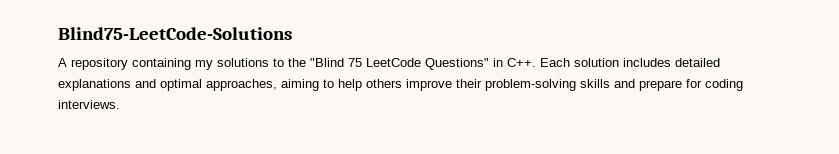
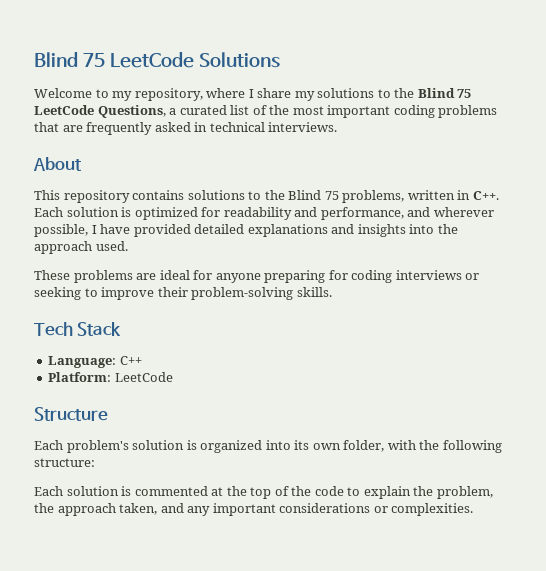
[58,27,292,40] [58,58,191,70] Blind75-LeetCode-Solutions // A repository containing -> [34,52,280,68] [34,88,292,101] Blind 75 LeetCode Solutions // Welcome to my repository, where I share
[310,58,720,70] [58,79,743,91] [58,100,120,109] "Blind 75 LeetCode Questions" in C++. Each solution includes detailed explanations and optimal approaches, aiming to help others improve their problem-solving skills and prepare for coding interviews. -> [417,88,472,98] [34,105,498,118] [34,122,338,135] [33,157,82,171] [34,190,499,203] [34,207,494,220] [34,224,458,237] [34,241,128,254] [34,270,480,283] [34,287,332,300] [34,322,122,336] [48,356,142,368] [48,372,173,382] [34,407,108,421] [34,440,502,453] [34,458,95,467] [34,486,493,499] [34,503,474,516] Blind 75 LeetCode Questions, a curated list of the most important coding problems that are frequently asked in technical interviews. // About // This repository contains solutions to the Blind 75 problems, written in C++. Each solution is optimized for readability and performance, and wherever possible, I have provided detailed explanations and insights into the approach used. // These problems are ideal for anyone preparing for coding interviews or seeking to improve their problem-solving skills. // Tech Stack // Language: C++ // Platform: LeetCode // Structure // Each problem's solution is organized into its own folder, with the following structure: // Each solution is commented at the top of the code to explain the problem, the approach taken, and any important considerations or complexities.

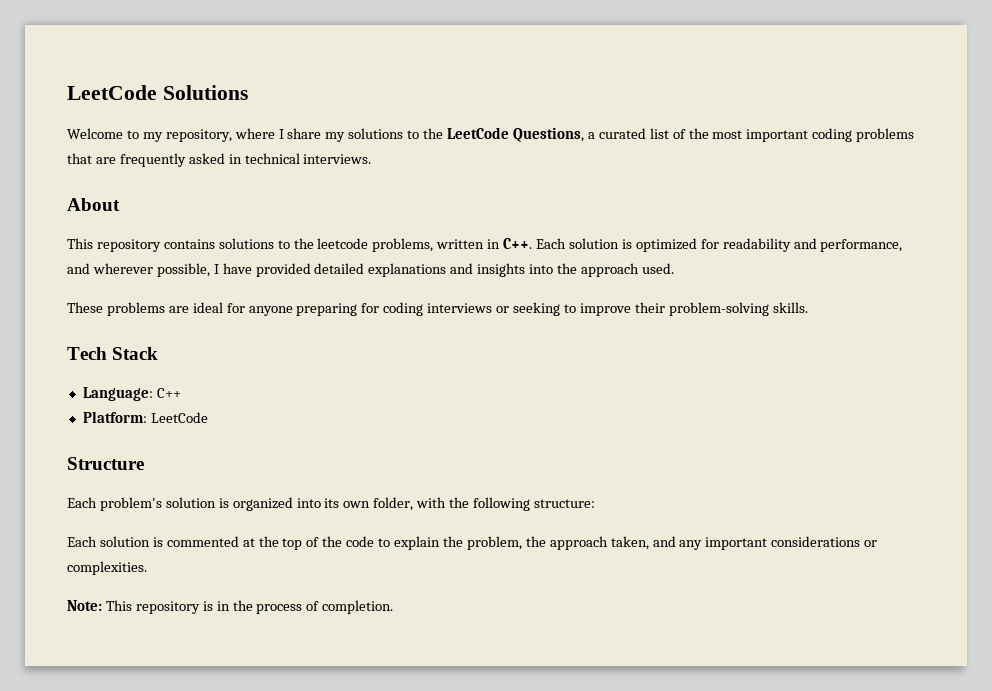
[34,52,105,67] Blind 75 -> (67, 92) none
[417,88,472,98] Blind 75 -> (444, 133) none
[288,190,339,200] Blind 75 -> [317,238,369,249] leetcode
(474, 509) none -> [67,600,394,614] // Note: This repository is in the process of completion.

